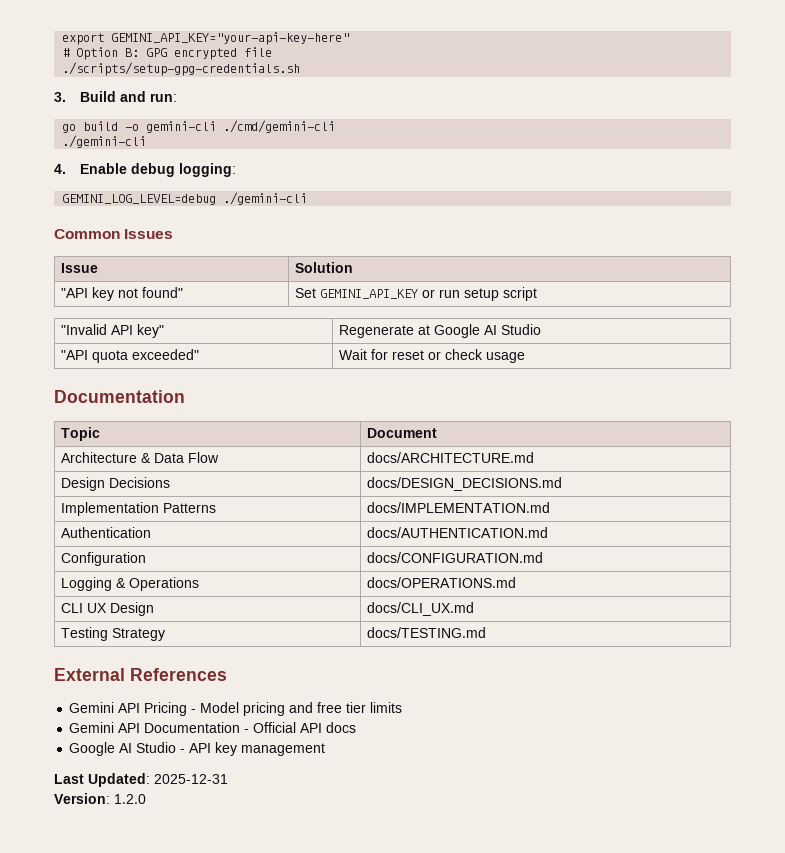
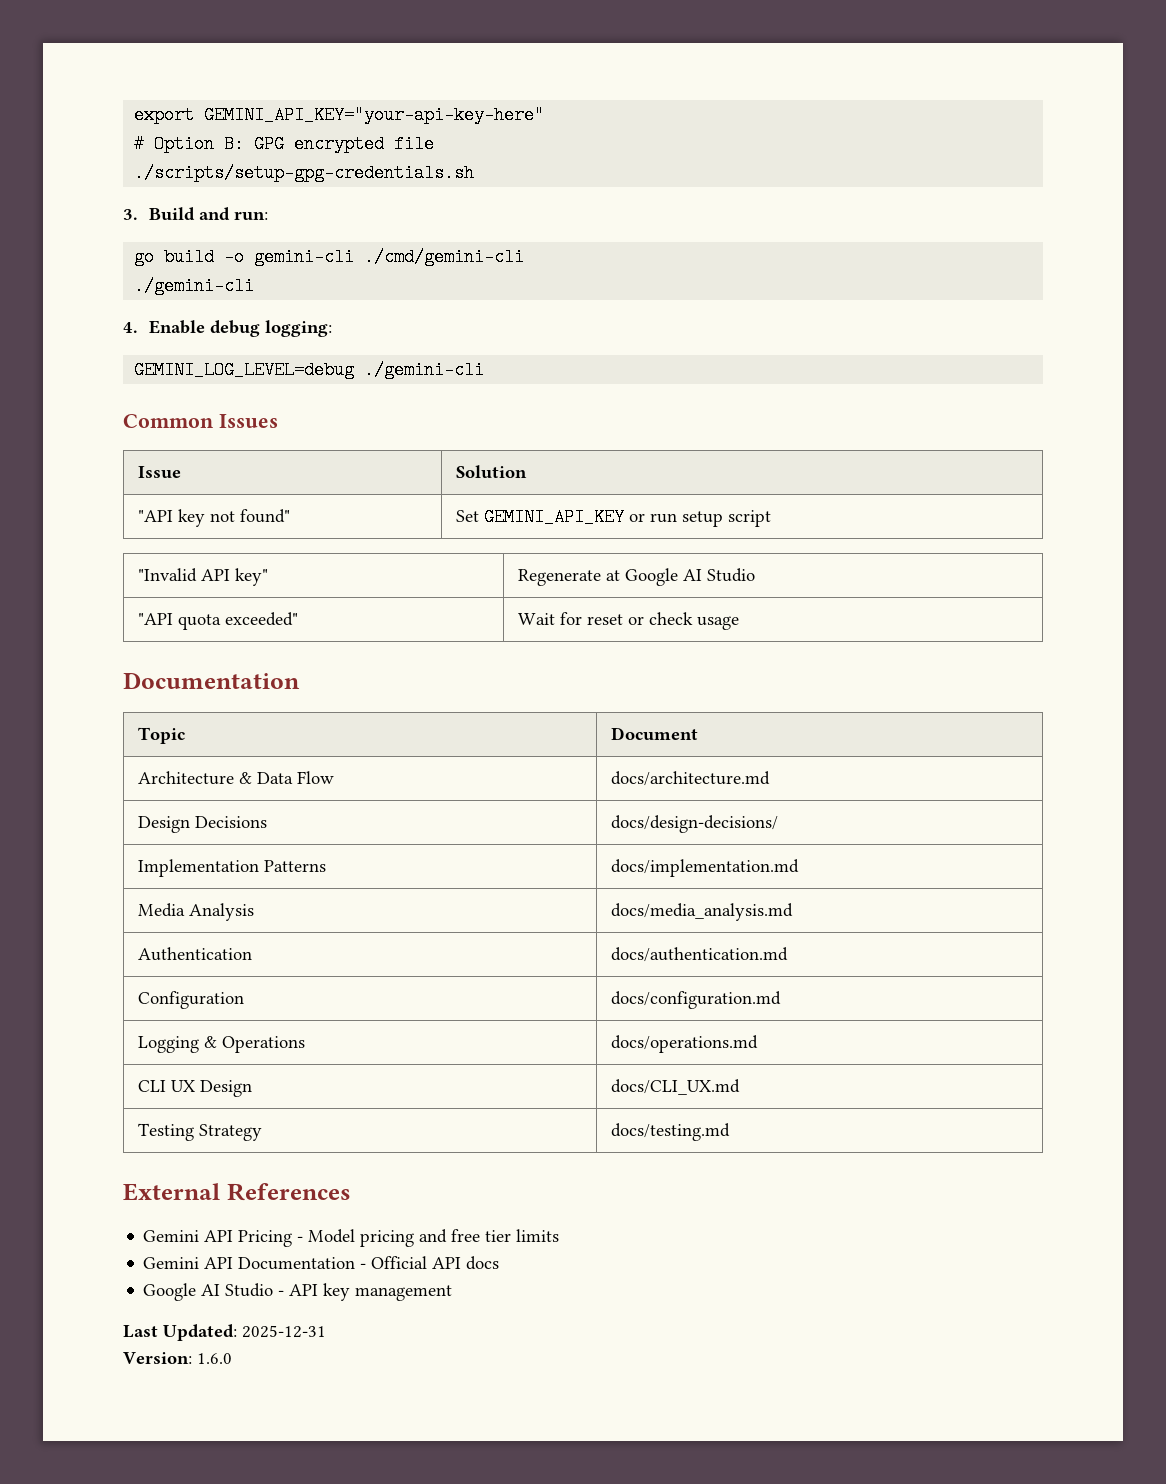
[366,452,534,463] docs/ARCHITECTURE.md -> [610,771,770,786] docs/architecture.md
[366,477,562,491] docs/DESIGN_DECISIONS.md -> [610,815,778,833] docs/design-decisions/
[366,502,550,513] docs/IMPLEMENTATION.md -> [610,859,799,877] [137,903,254,921] [610,903,793,921] docs/implementation.md // Media Analysis | docs/media_analysis.md
[366,527,548,538] docs/AUTHENTICATION.md -> [610,947,788,962] docs/authentication.md
[366,552,543,563] docs/CONFIGURATION.md -> [610,991,781,1009] docs/configuration.md
[366,577,516,588] docs/OPERATIONS.md -> [610,1035,758,1053] docs/operations.md
[366,627,486,638] docs/TESTING.md -> [610,1123,730,1141] docs/testing.md
[114,794,146,804] 1.2.0 -> [197,1353,232,1364] 1.6.0

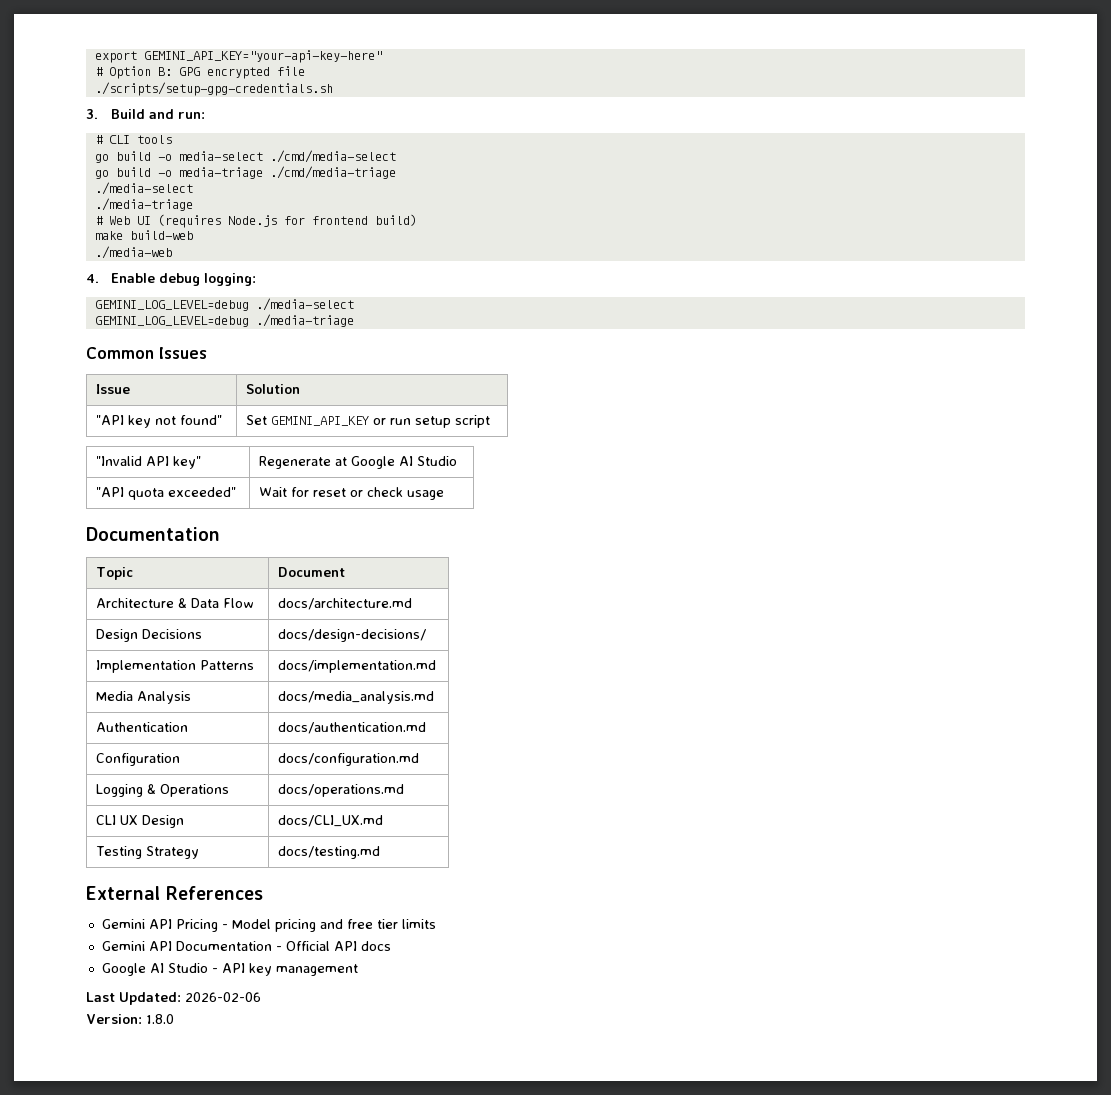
[134,248,525,266] [134,277,255,295] // go build -o gemini-cli ./cmd/gemini-cli // ./gemini-cli -> [94,135,172,144] [94,150,396,163] [94,166,396,179] [94,182,193,195] [94,198,193,211] [94,214,417,228] [94,230,193,240] [94,246,172,259] // # CLI tools // go build -o media-select ./cmd/media-select // go build -o media-triage ./cmd/media-triage // ./media-select // ./media-triage // # Web UI (requires Node.js for frontend build) // make build-web // ./media-web
[364,361,485,379] ./gemini-cli -> [255,298,354,311] [94,314,354,327] ./media-select // GEMINI_LOG_LEVEL=debug ./media-triage
[242,1325,326,1338] 2025-12-31 -> [185,992,261,1002] 2026-02-06
[197,1353,232,1364] 1.6.0 -> [146,1014,174,1024] 1.8.0

